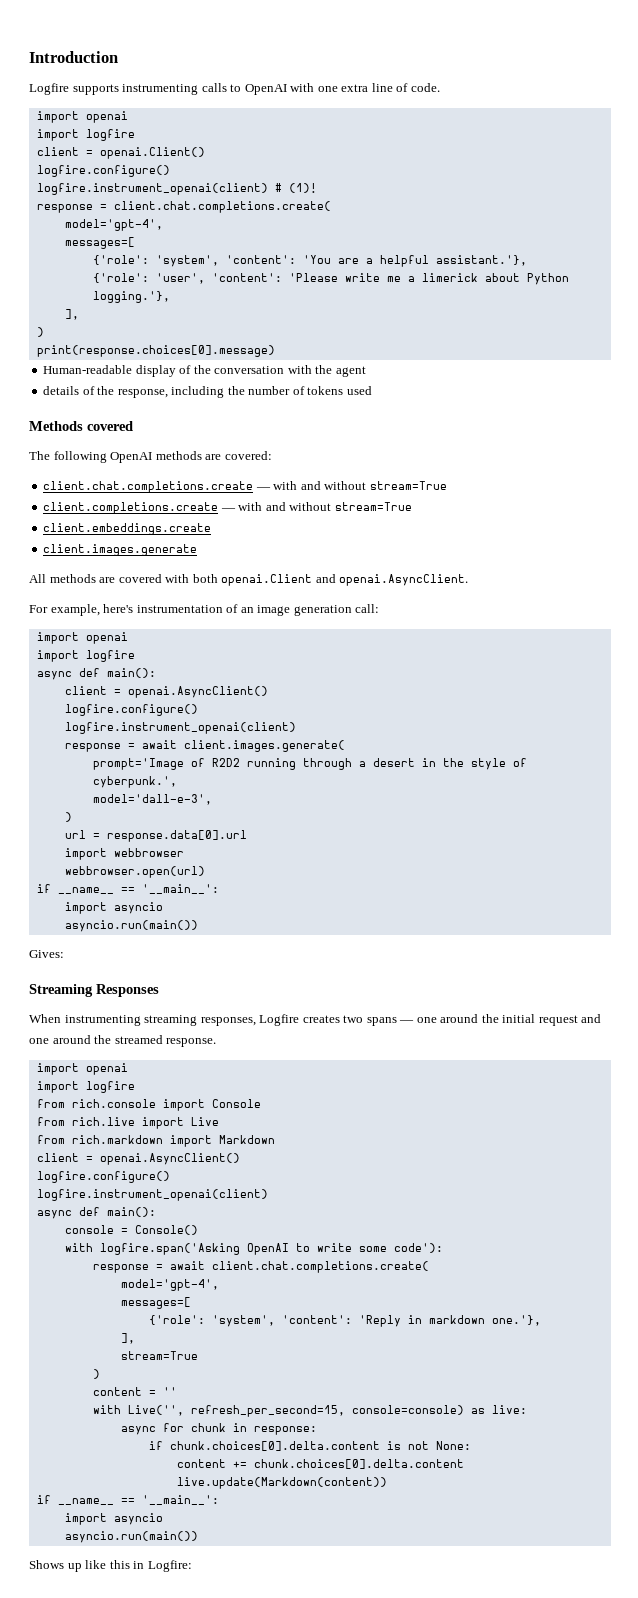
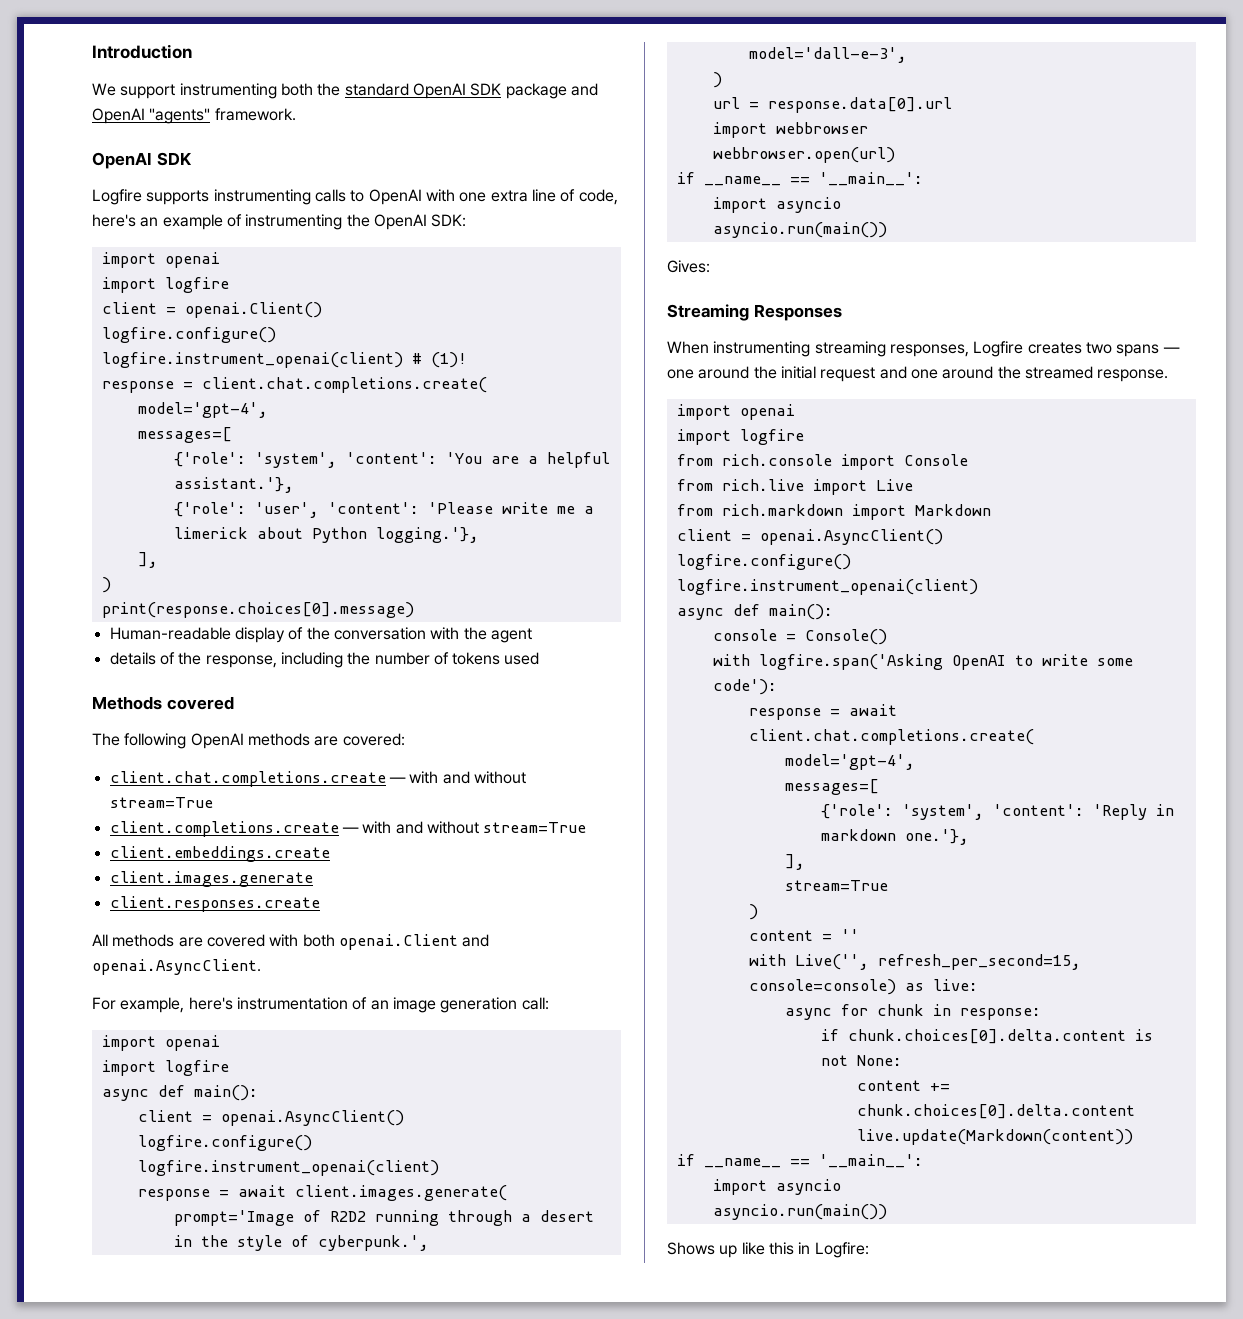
(118, 57) none -> [92,83,598,99] [92,108,296,124] [92,152,192,169] // We support instrumenting both the standard OpenAI SDK package and OpenAI "agents" framework. // OpenAI SDK
[410,83,440,92] code. -> [578,189,618,205] [92,214,467,230] code, here's an example of instrumenting the OpenAI SDK:
(198, 550) none -> [109,896,320,912] // client.responses.create

